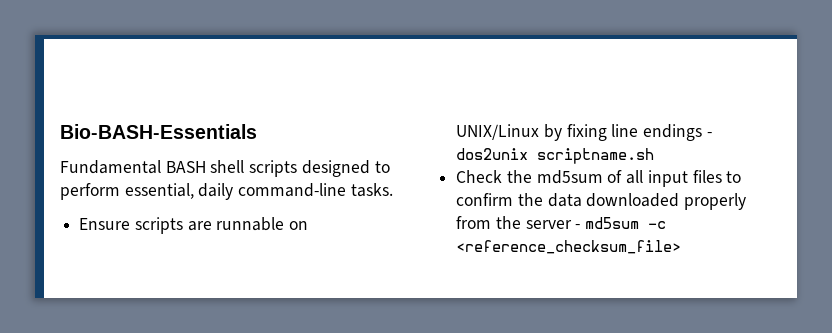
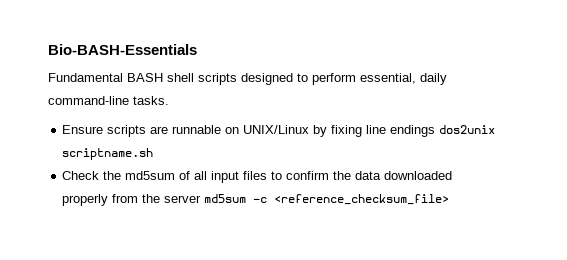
[706,132,712,137] - -> (436, 131) none
[575,224,581,229] - -> (202, 199) none

